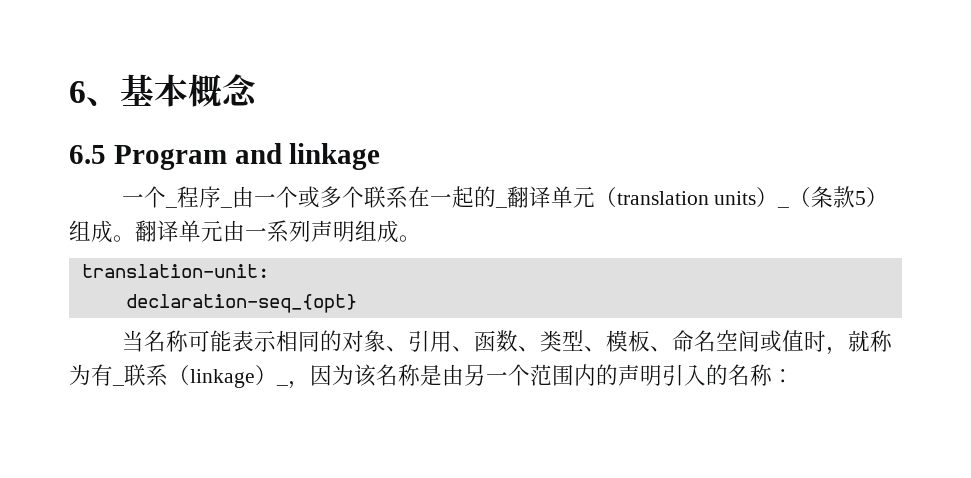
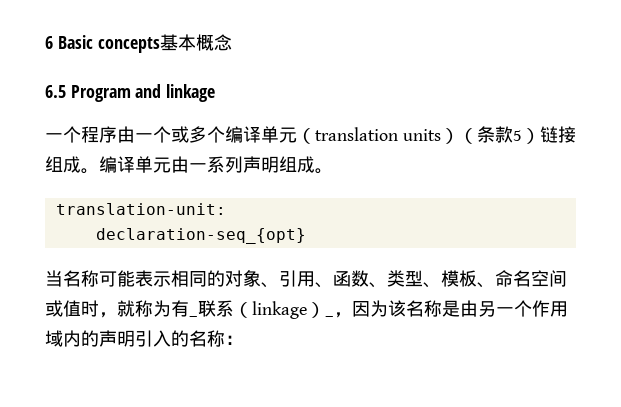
[86,97,120,106] 、 -> [57,35,160,53] Basic concepts
[164,186,529,208] _程序_由一个或多个联系在一起的_翻 -> [81,126,243,143] 程序由一个或多个编
[777,205,790,208] _ -> (459, 136) none
[69,220,157,243] 组成。翻 -> [539,126,576,143] [45,156,117,174] 链接组成。编
[530,364,574,386] 范围 -> [532,300,568,317] [45,330,63,347] 作用域

